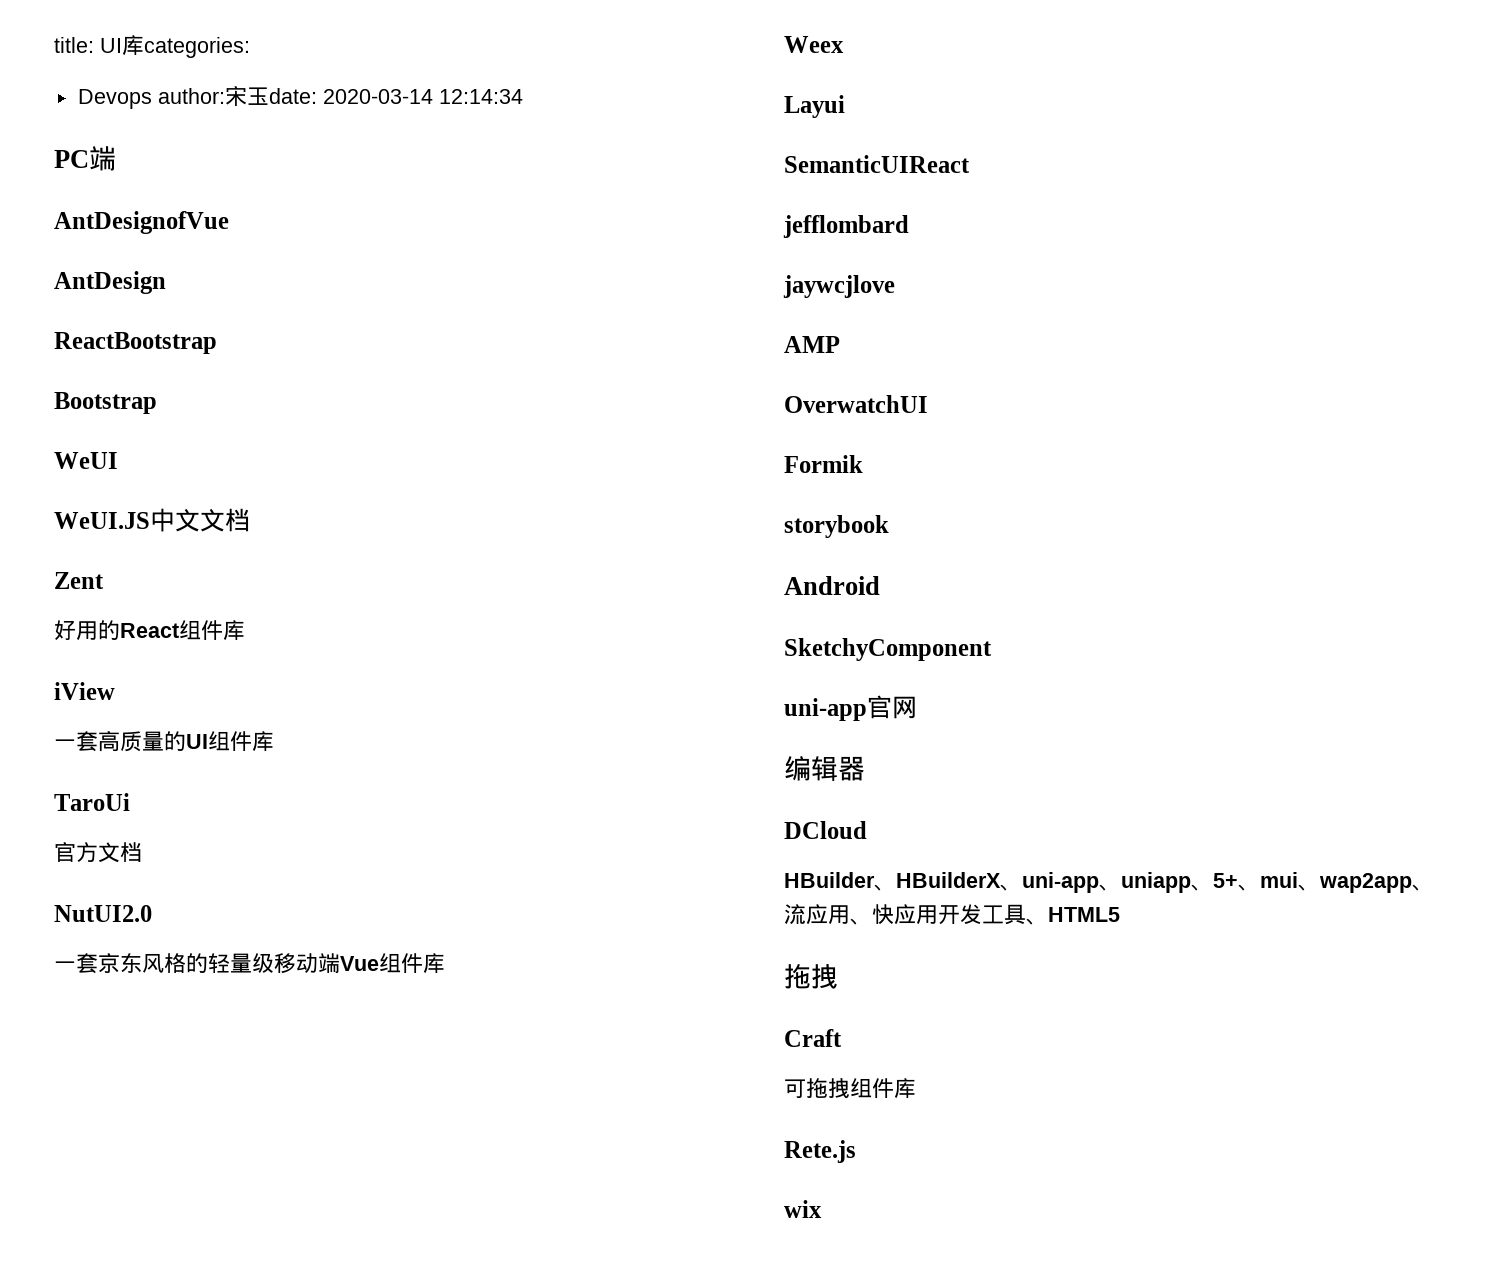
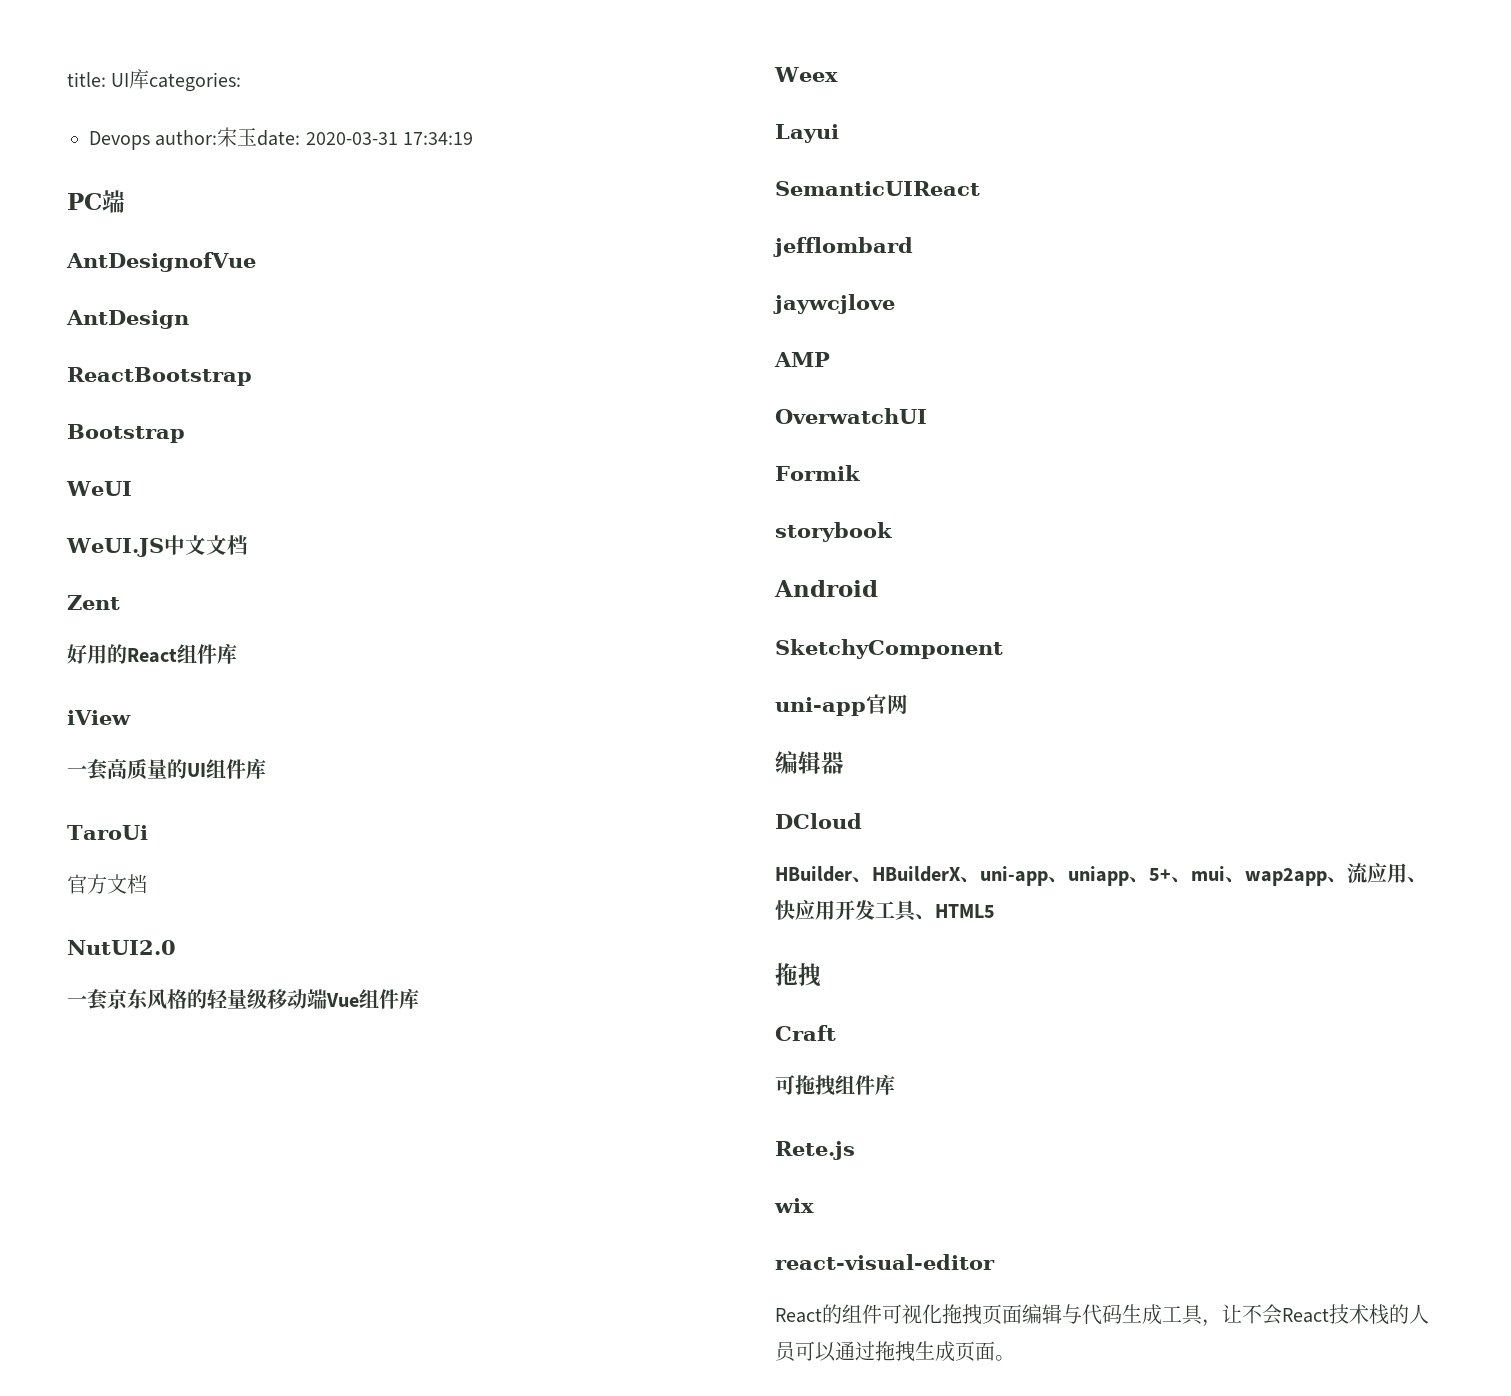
[322,89,523,104] 2020-03-14 12:14:34 -> [305,132,474,145] 2020-03-31 17:34:19
(822, 1209) none -> [775,1254,995,1270] [775,1304,1429,1327] [775,1341,1015,1362] // react-visual-editor // React的组件可视化拖拽页面编辑与代码生成工具，让不会React技术栈的人员可以通过拖拽生成页面。

